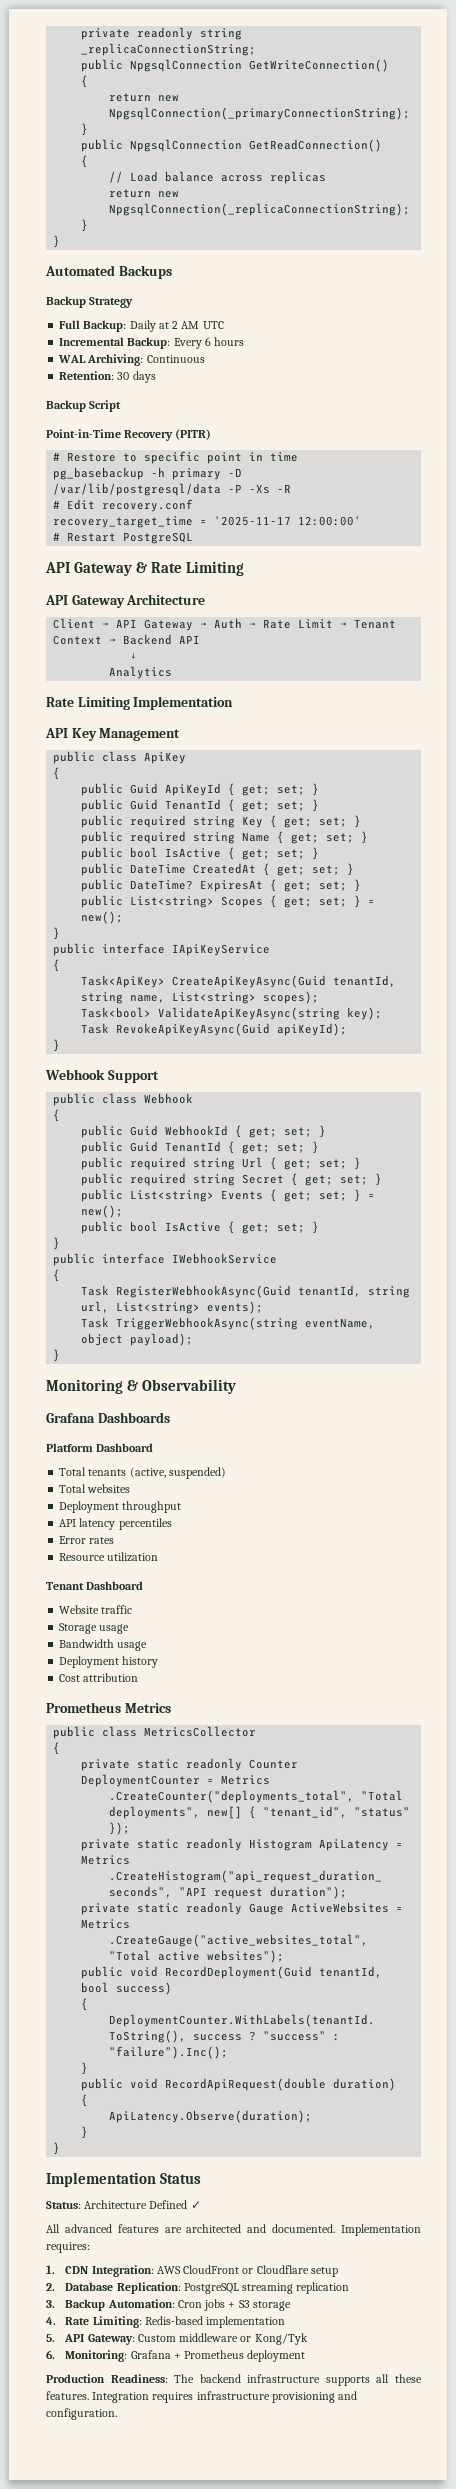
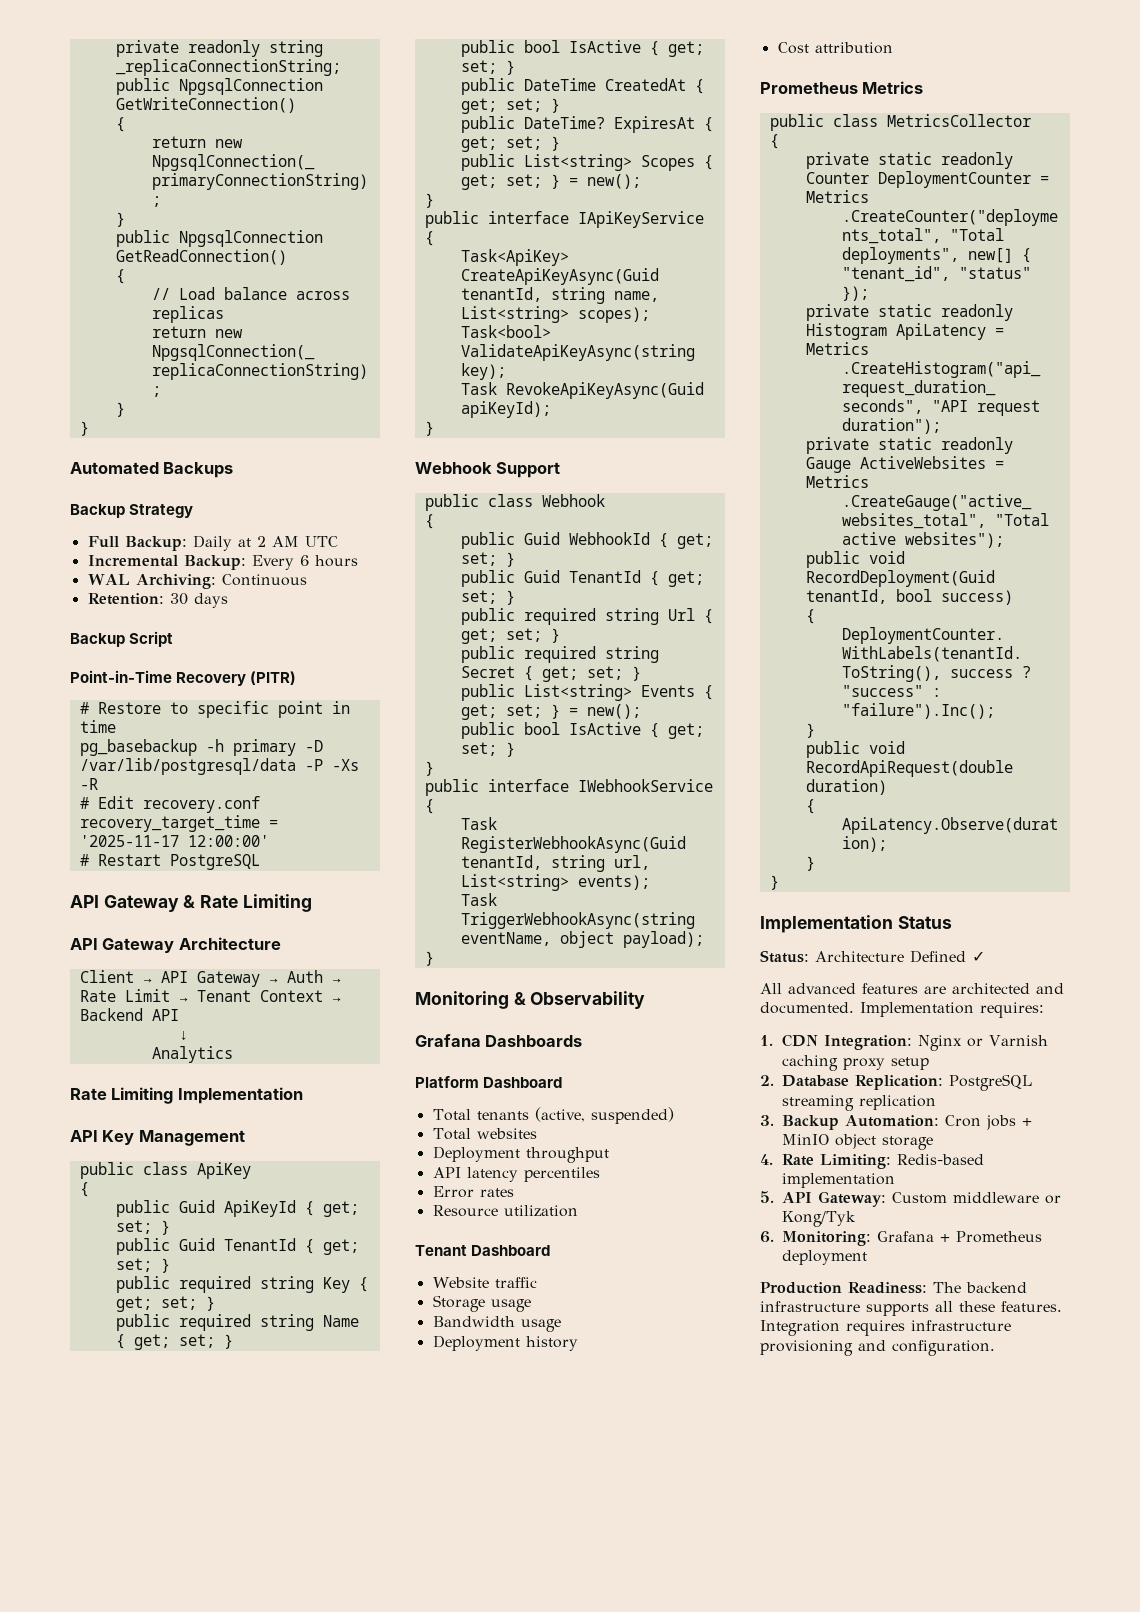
[156,2265,309,2274] AWS CloudFront or Cloudflare -> [917,1035,1048,1051] [781,1055,885,1071] Nginx or Varnish caching proxy
[238,2300,250,2308] S3 -> [782,1134,876,1149] MinIO object

